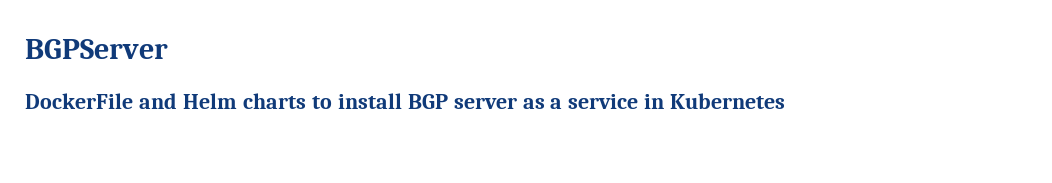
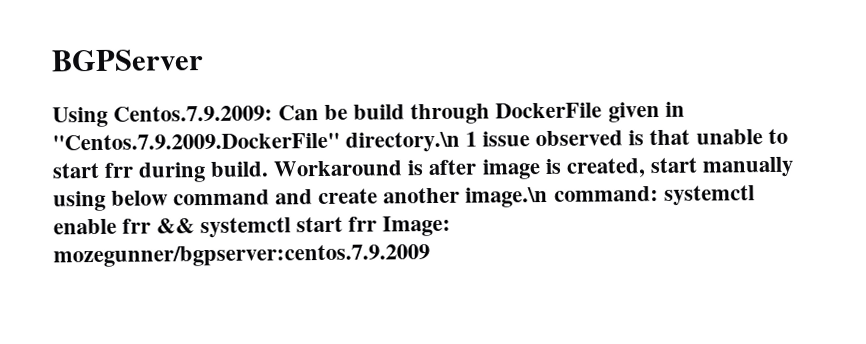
[25,93,786,109] DockerFile and Helm charts to install BGP server as a service in Kubernetes -> [52,101,685,128] [52,128,788,153] [52,156,794,183] [53,185,755,212] [53,215,452,239] [53,244,430,268] Using Centos.7.9.2009: Can be build through DockerFile given in "Centos.7.9.2009.DockerFile" directory.\n 1 issue observed is that unable to start frr during build. Workaround is after image is created, start manually using below command and create another image.\n command: systemctl enable frr && systemctl start frr Image: mozegunner/bgpserver:centos.7.9.2009

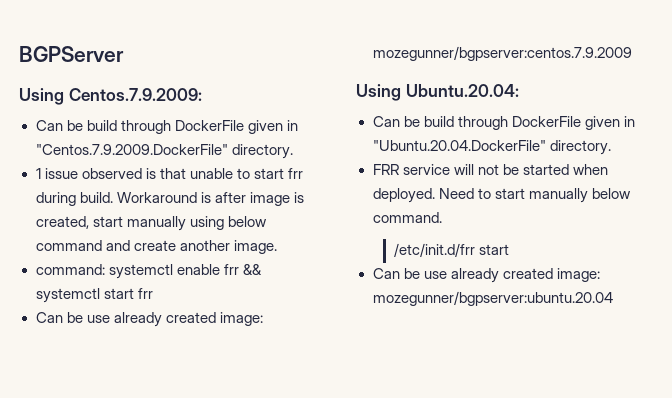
(274, 113) none -> (202, 94) //
[345,131,461,153] directory.\n -> [231,144,293,159] directory. //
[465,186,549,208] image.\n -> [233,240,277,254] image. //
[382,215,452,237] [53,244,430,268] Image: mozegunner/bgpserver:centos.7.9.2009 -> [35,312,263,327] [372,46,632,61] [356,84,519,101] [372,116,635,130] [372,140,611,155] [372,164,608,175] [372,188,631,203] [372,212,442,223] [393,243,509,257] [372,268,600,283] [372,291,613,306] // Can be use already created image: mozegunner/bgpserver:centos.7.9.2009 // Using Ubuntu.20.04: // Can be build through DockerFile given in "Ubuntu.20.04.DockerFile" directory. // FRR service will not be started when deployed. Need to start manually below command. // /etc/init.d/frr start // Can be use already created image: mozegunner/bgpserver:ubuntu.20.04

